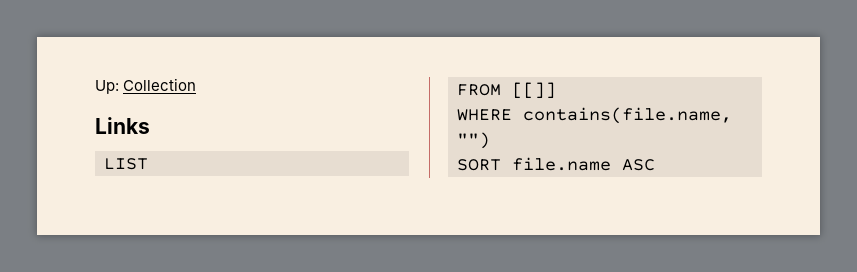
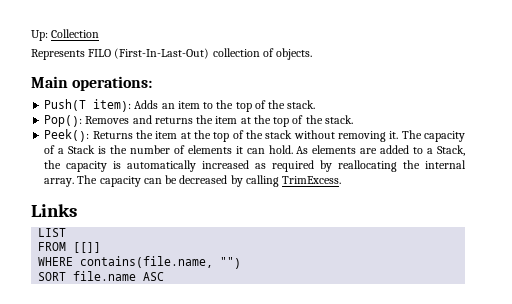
(197, 84) none -> [31,48,313,60] [31,76,153,91] [44,99,316,112] [44,115,353,127] [44,129,466,142] [44,145,466,156] [44,160,467,172] [44,175,342,187] // Represents FILO (First-In-Last-Out) collection of objects. // Main operations: // Push(T item): Adds an item to the top of the stack. // Pop(): Removes and returns the item at the top of the stack. // Peek(): Returns the item at the top of the stack without removing it. The capacity of a Stack is the number of elements it can hold. As elements are added to a Stack, the capacity is automatically increased as required by reallocating the internal array. The capacity can be decreased by calling TrimExcess.

